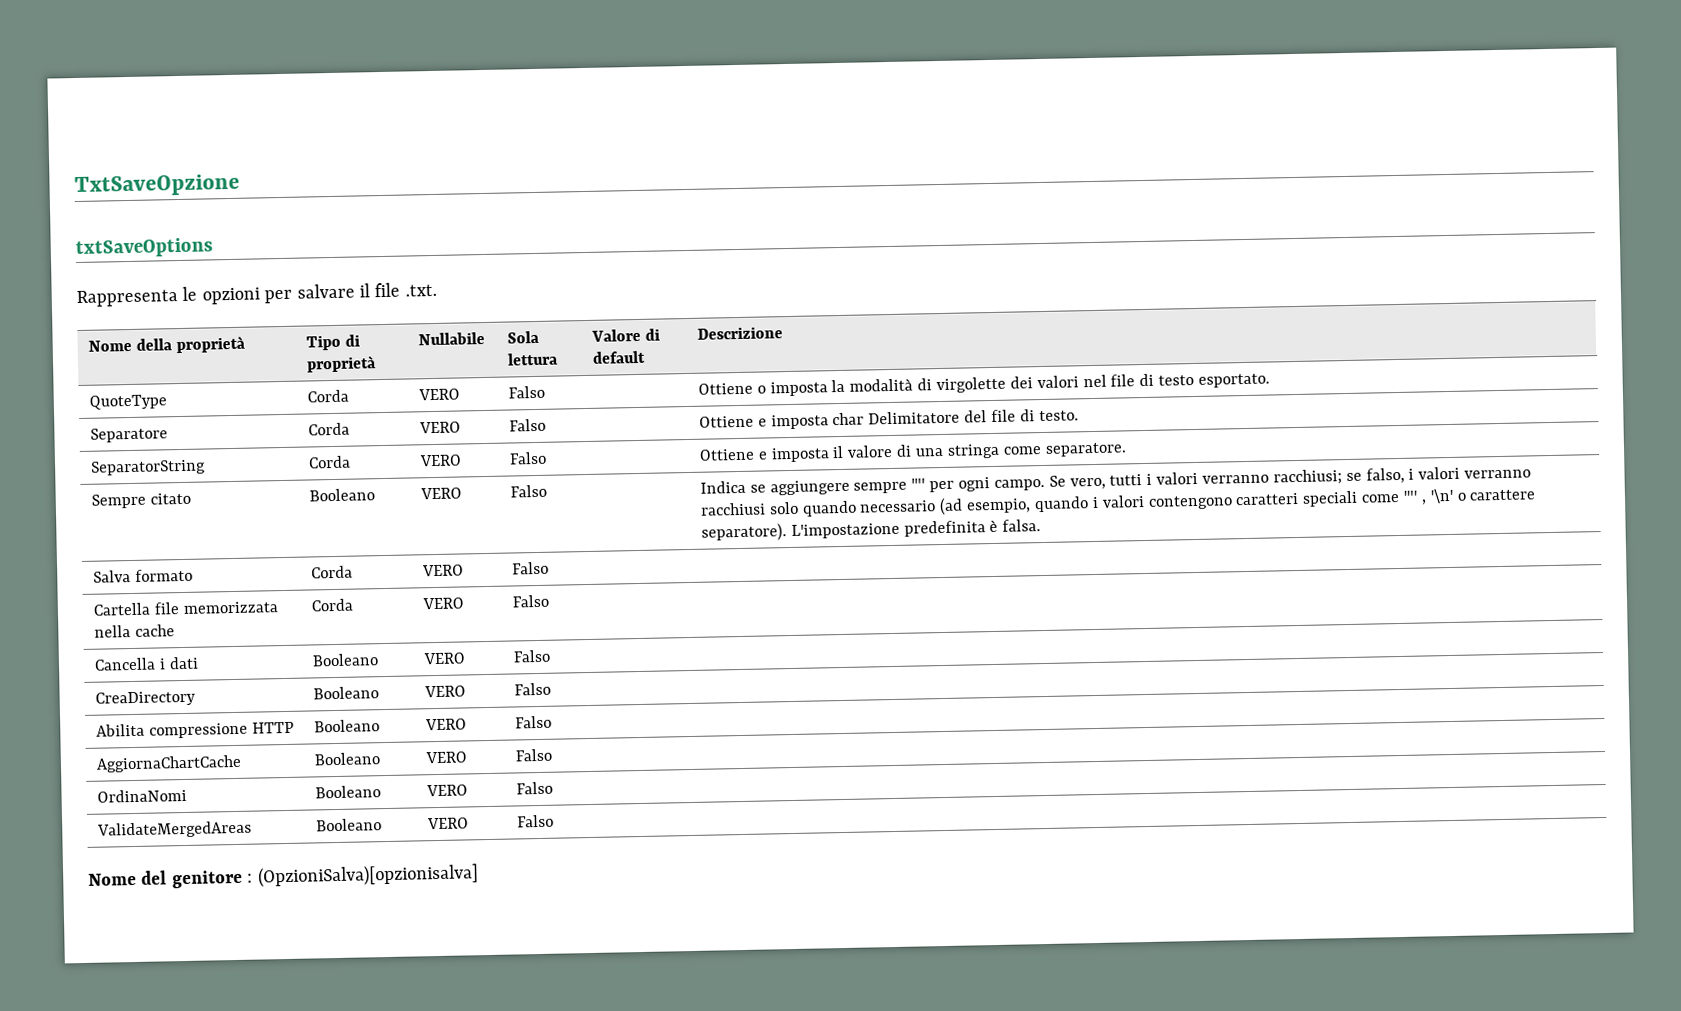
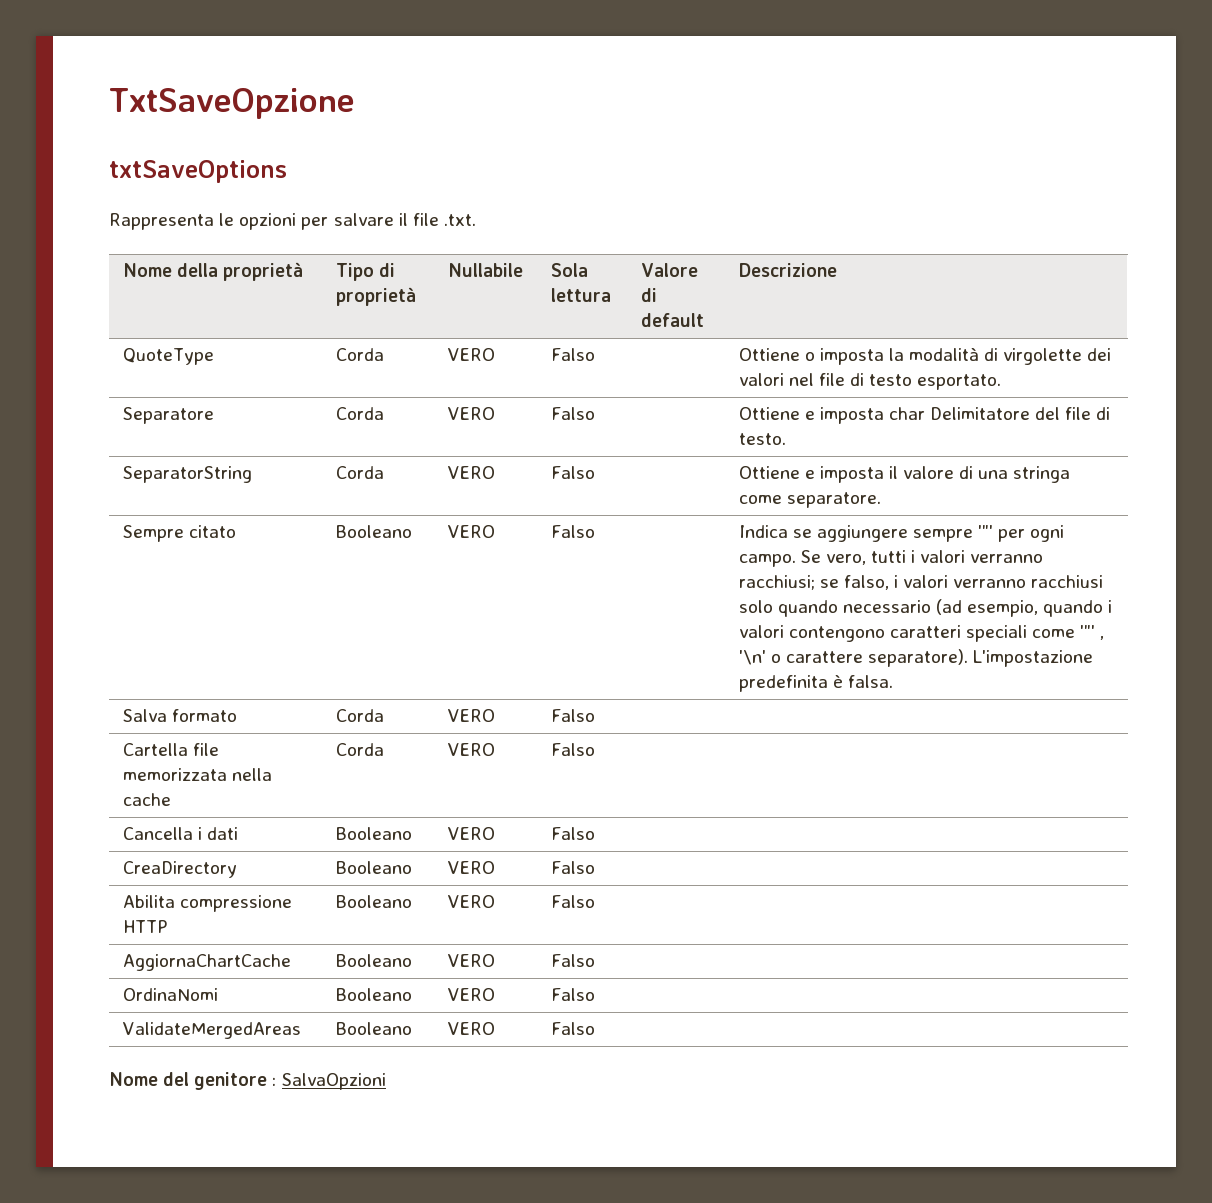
[257,863,479,888] (OpzioniSalva)[opzionisalva] -> [281,1073,386,1090] SalvaOpzioni

